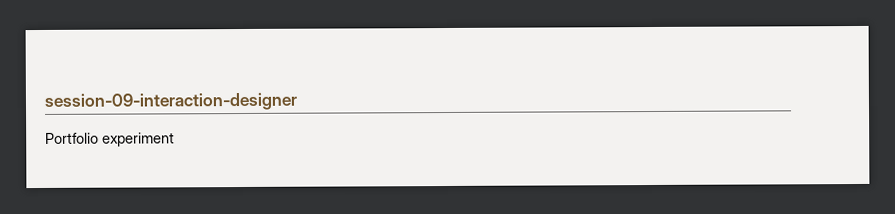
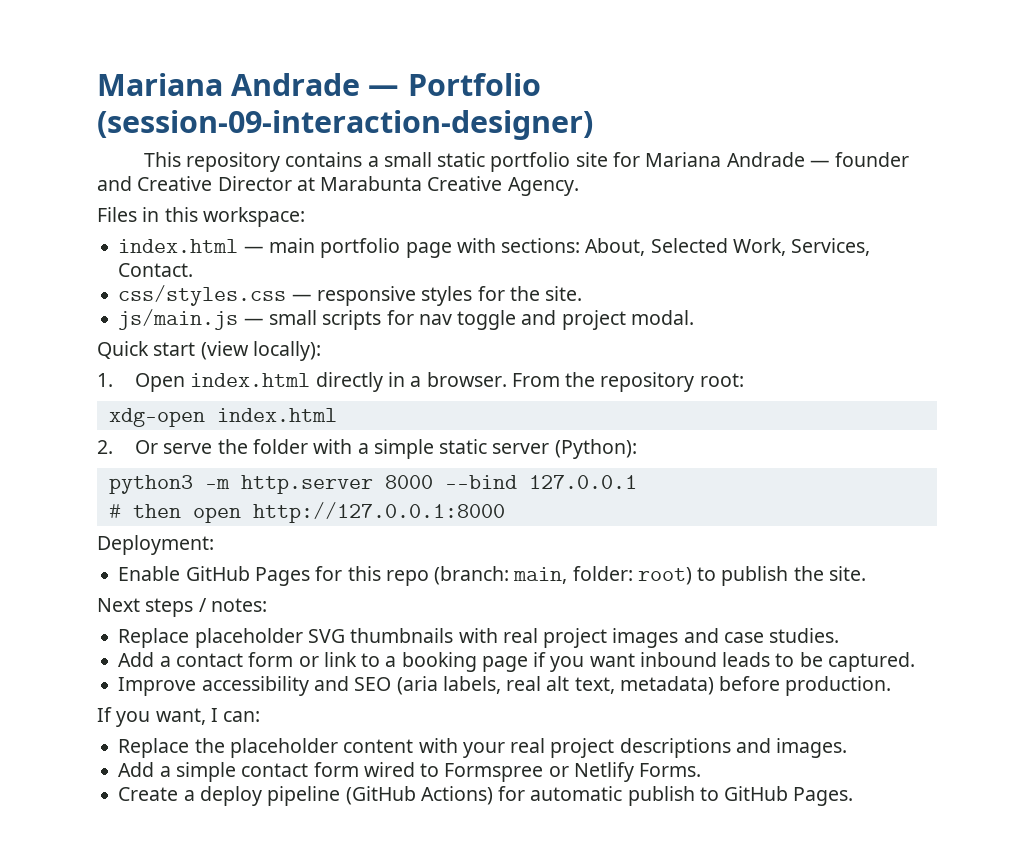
[44,92,298,111] [45,132,175,147] session-09-interaction-designer // Portfolio experiment -> [97,73,541,96] [97,110,593,140] [143,152,910,172] [97,176,579,196] [97,207,305,227] [118,238,871,258] [118,263,194,277] [118,285,583,306] [118,309,694,330] [97,341,321,361] [97,372,744,392] [108,408,337,427] [97,439,637,459] [108,475,637,494] [108,502,505,523] [97,535,214,555] [118,566,866,586] [97,598,267,617] [118,628,840,648] [118,652,915,672] [118,676,892,696] [97,707,261,727] [118,738,848,758] [118,762,702,782] [118,786,854,806] Mariana Andrade — Portfolio (session-09-interaction-designer) // This repository contains a small static portfolio site for Mariana Andrade — founder and Creative Director at Marabunta Creative Agency. // Files in this workspace: // index.html — main portfolio page with sections: About, Selected Work, Services, Contact. // css/styles.css — responsive styles for the site. // js/main.js — small scripts for nav toggle and project modal. // Quick start (view locally): // 1. Open index.html directly in a browser. From the repository root: // xdg-open index.html // 2. Or serve the folder with a simple static server (Python): // python3 -m http.server 8000 --bind 127.0.0.1 // # then open http://127.0.0.1:8000 // Deployment: // Enable GitHub Pages for this repo (branch: main, folder: root) to publish the site. // Next steps / notes: // Replace placeholder SVG thumbnails with real project images and case studies. // Add a contact form or link to a booking page if you want inbound leads to be captured. // Improve accessibility and SEO (aria labels, real alt text, metadata) before production. // If you want, I can: // Replace the placeholder content with your real project descriptions and images. // Add a simple contact form wired to Formspree or Netlify Forms. // Create a deploy pipeline (GitHub Actions) for automatic publish to GitHub Pages.

